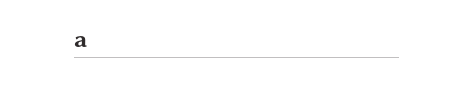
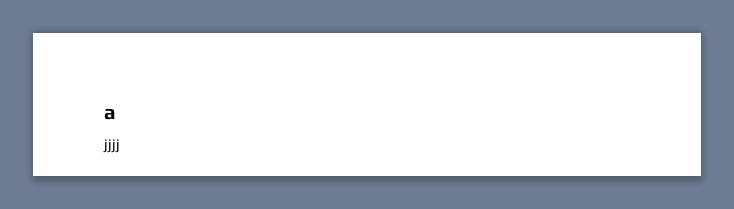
(87, 41) none -> [103,139,120,153] // jjjj

